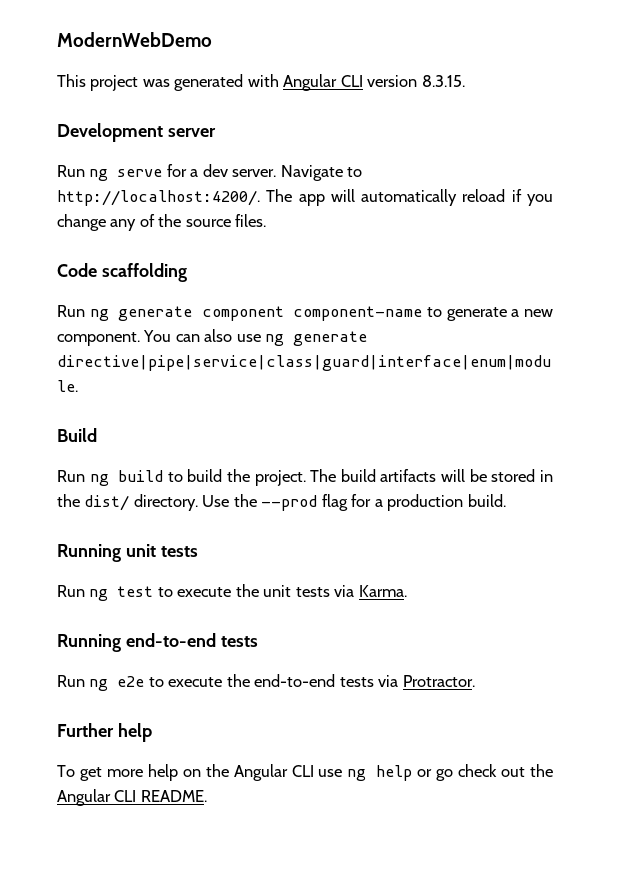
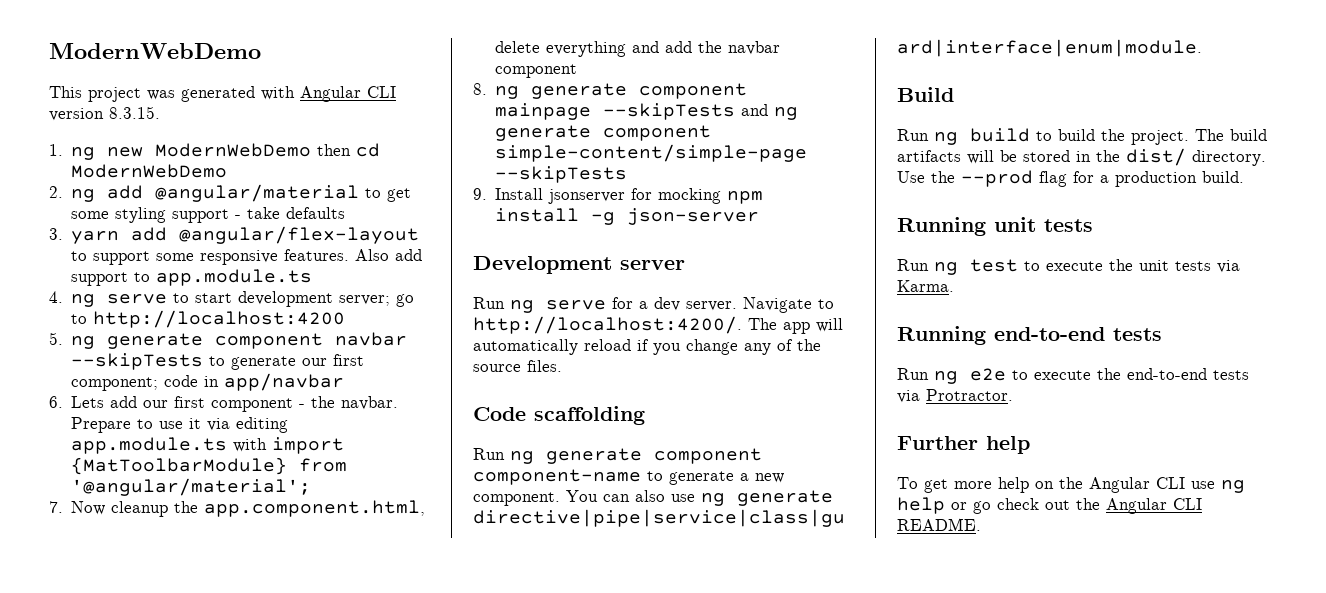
(465, 81) none -> [49,143,381,160] [71,164,228,178] [49,184,412,202] [71,207,346,223] [49,226,420,244] [71,249,423,265] [71,269,313,286] [49,291,415,307] [71,310,346,328] [49,332,408,349] [71,353,365,370] [71,373,345,391] [49,396,399,412] [71,417,289,433] [71,437,345,454] [71,457,348,475] [71,478,312,496] [49,500,426,517] [495,41,781,57] [495,64,578,78] [473,83,748,99] [495,103,799,120] [495,125,712,141] [495,144,808,162] [495,166,628,183] [473,188,764,204] [495,208,760,225] // 1. ng new ModernWebDemo then cd ModernWebDemo // 2. ng add @angular/material to get some styling support - take defaults // 3. yarn add @angular/flex-layout to support some responsive features. Also add support to app.module.ts // 4. ng serve to start development server; go to http://localhost:4200 // 5. ng generate component navbar --skipTests to generate our first component; code in app/navbar // 6. Lets add our first component - the navbar. Prepare to use it via editing app.module.ts with import {MatToolbarModule} from '@angular/material'; // 7. Now cleanup the app.component.html, delete everything and add the navbar component // 8. ng generate component mainpage --skipTests and ng generate component simple-content/simple-page --skipTests // 9. Install jsonserver for mocking npm install -g json-server

